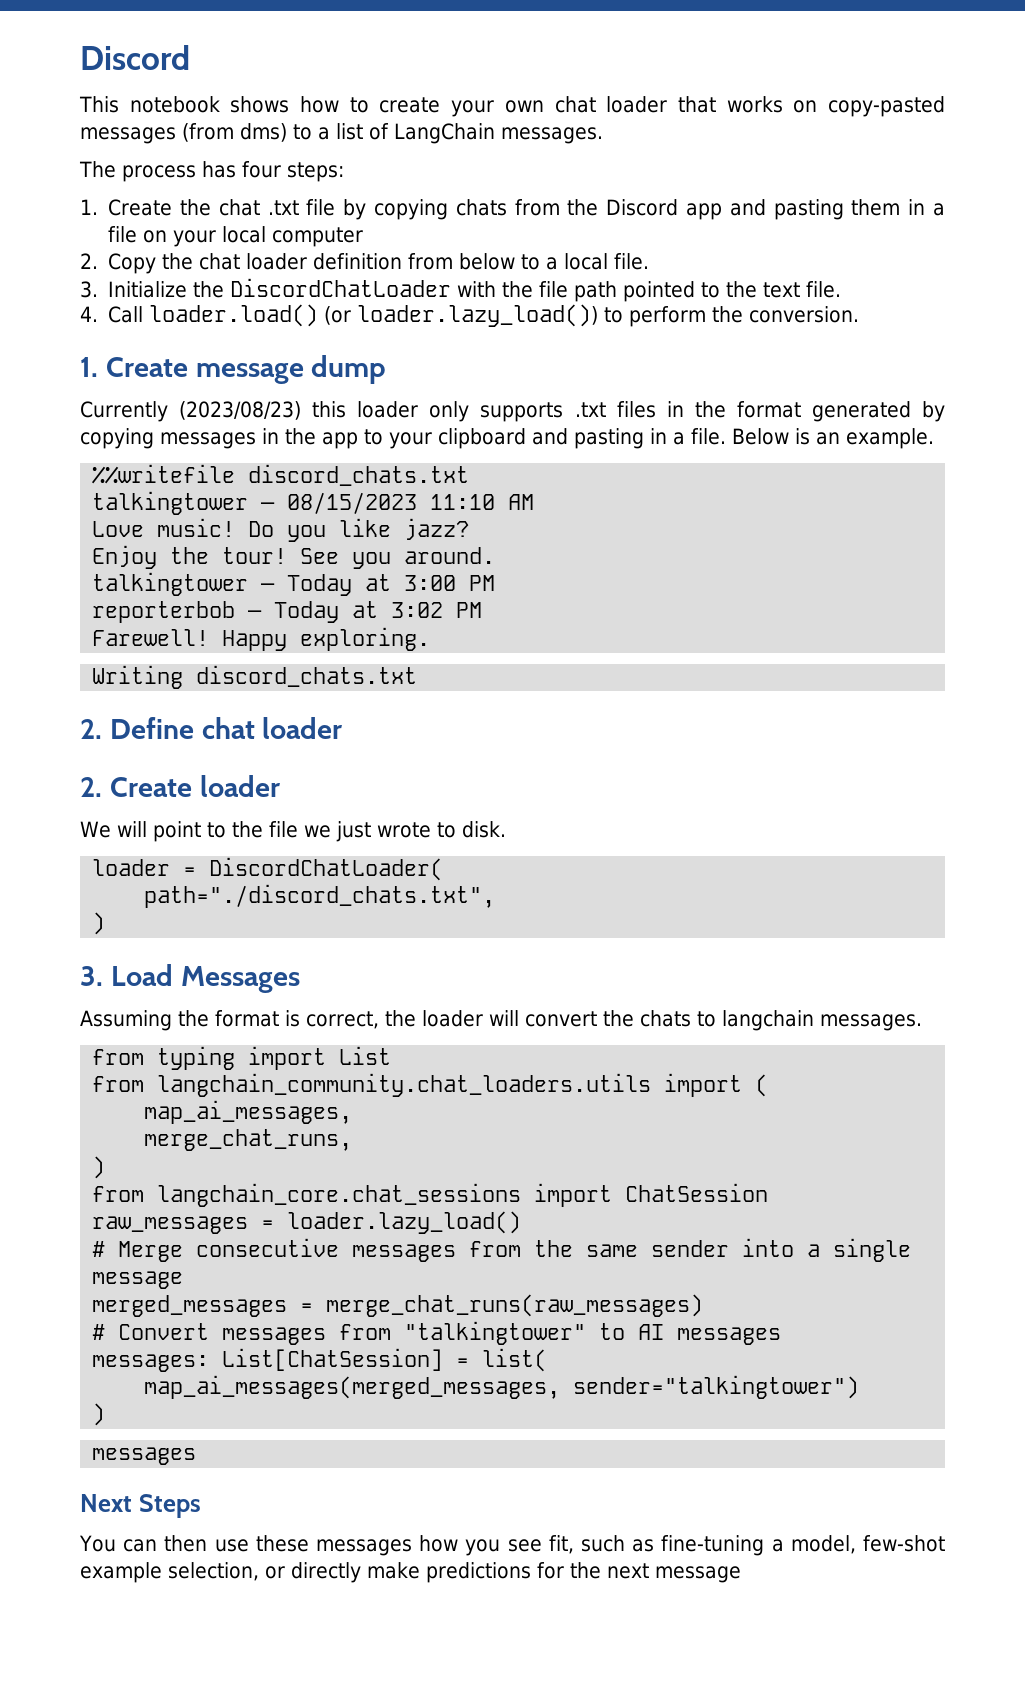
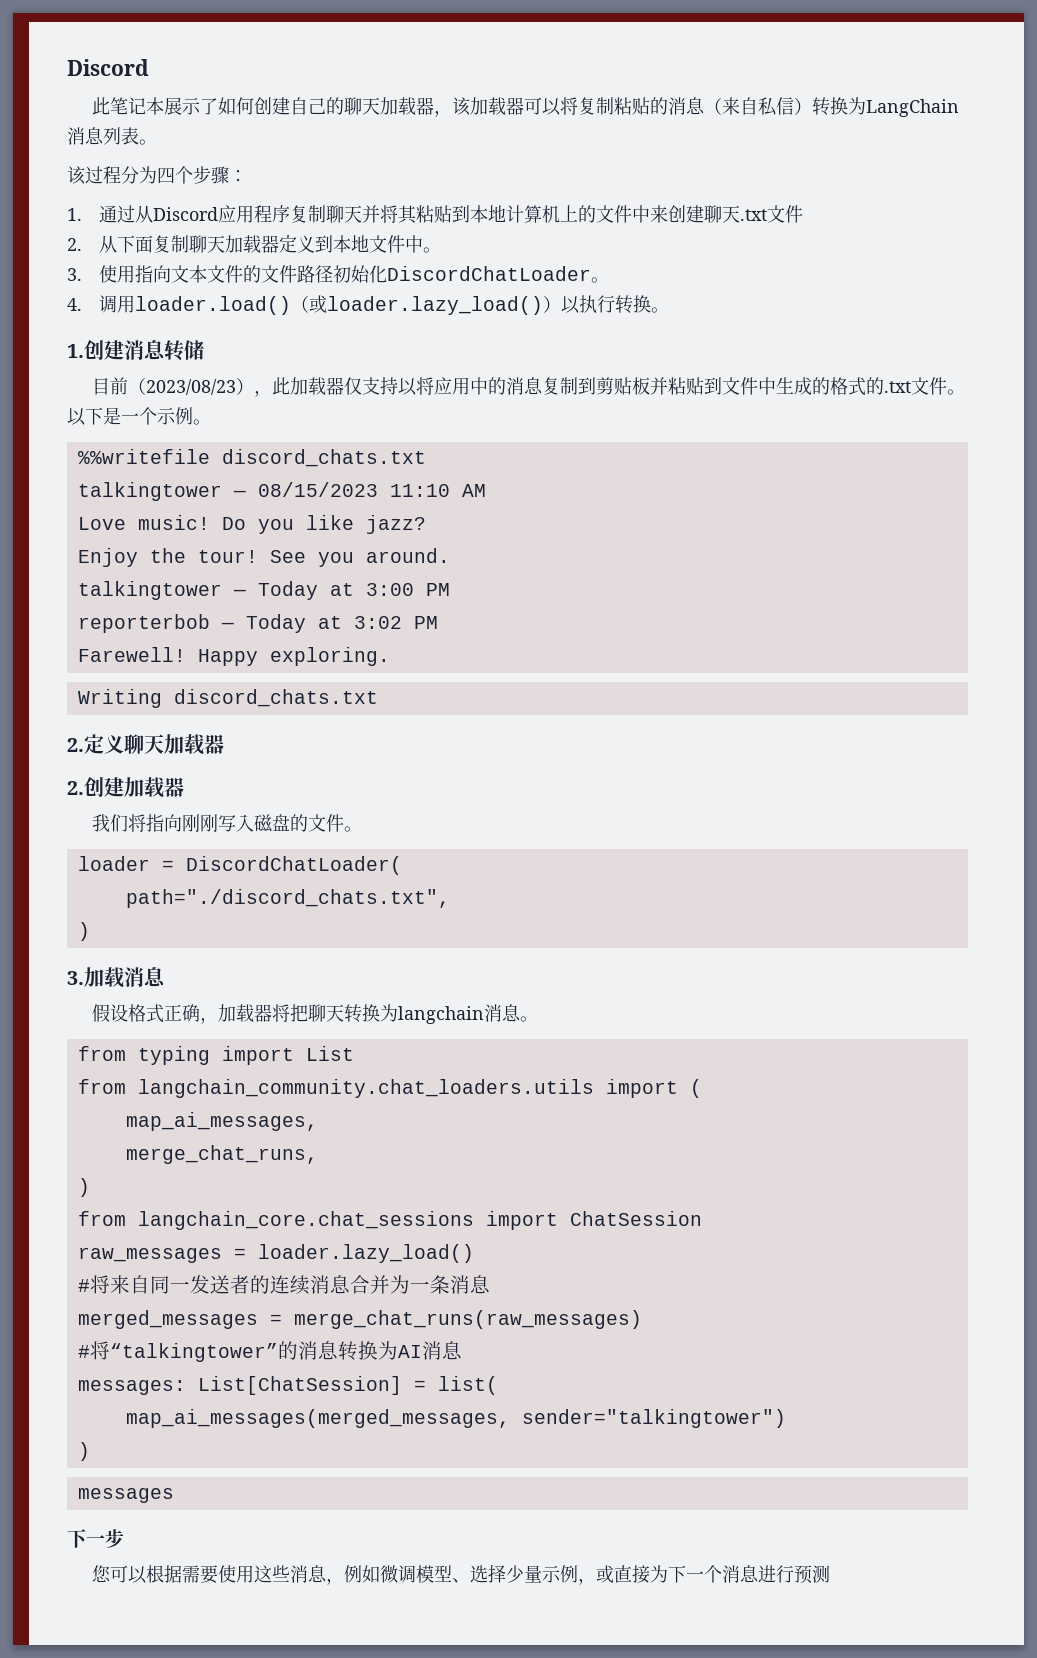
[79,96,946,117] [80,123,603,144] [79,161,344,182] [80,199,945,220] [108,226,364,247] [80,253,650,274] [80,278,842,302] [80,304,860,327] [80,355,387,384] [80,401,946,422] [80,428,934,449] This notebook shows how to create your own chat loader that works on copy-pasted messages (from dms) to a list of LangChain messages. // The process has four steps: // 1. Create the chat .txt file by copying chats from the Discord app and pasting them in a file on your local computer // 2. Copy the chat loader definition from below to a local file. // 3. Initialize the DiscordChatLoader with the file path pointed to the text file. // 4. Call loader.load() (or loader.lazy_load()) to perform the conversion. // 1. Create message dump // Currently (2023/08/23) this loader only supports .txt files in the format generated by copying messages in the app to your clipboard and pasting in a file. Below is an example. -> [92,97,960,117] [67,127,157,145] [67,166,247,185] [67,205,803,224] [67,234,441,253] [67,265,609,283] [67,295,669,315] [67,340,204,361] [92,377,966,397] [67,407,211,426] 此笔记本展示了如何创建自己的聊天加载器，该加载器可以将复制粘贴的消息（来自私信）转换为LangChain消息列表。 // 该过程分为四个步骤： // 1.通过从Discord应用程序复制聊天并将其粘贴到本地计算机上的文件中来创建聊天.txt文件 // 2.从下面复制聊天加载器定义到本地文件中。 // 3.使用指向文本文件的文件路径初始化DiscordChatLoader。 // 4.调用loader.load()（或loader.lazy_load()）以执行转换。 // 1.创建消息转储 // 目前（2023/08/23），此加载器仅支持以将应用中的消息复制到剪贴板并粘贴到文件中生成的格式的.txt文件。以下是一个示例。
[109,717,343,739] [80,775,280,797] [80,821,506,842] Define chat loader // 2. Create loader // We will point to the file we just wrote to disk. -> [84,734,224,755] [67,777,184,798] [92,814,363,833] 定义聊天加载器 // 2.创建加载器 // 我们将指向刚刚写入磁盘的文件。
[110,964,300,993] [80,1010,922,1031] Load Messages // Assuming the format is correct, the loader will convert the chats to langchain messages. -> [84,967,166,988] [92,1004,539,1024] 加载消息 // 假设格式正确，加载器将把聊天转换为langchain消息。
[118,1238,912,1262] [92,1271,184,1289] [92,1294,704,1317] [92,1321,782,1345] Merge consecutive messages from the same sender into a single message // merged_messages = merge_chat_runs(raw_messages) // # Convert messages from "talkingtower" to AI messages -> [89,1275,490,1295] [77,1310,642,1329] [77,1341,462,1362] 将来自同一发送者的连续消息合并为一条消息 // merged_messages = merge_chat_runs(raw_messages) // #将“talkingtower”的消息转换为AI消息
[80,1494,201,1518] [79,1535,946,1556] [80,1562,741,1583] Next Steps // You can then use these messages how you see fit, such as fine-tuning a model, few-shot example selection, or directly make predictions for the next message -> [67,1529,124,1548] [92,1564,831,1585] 下一步 // 您可以根据需要使用这些消息，例如微调模型、选择少量示例，或直接为下一个消息进行预测

